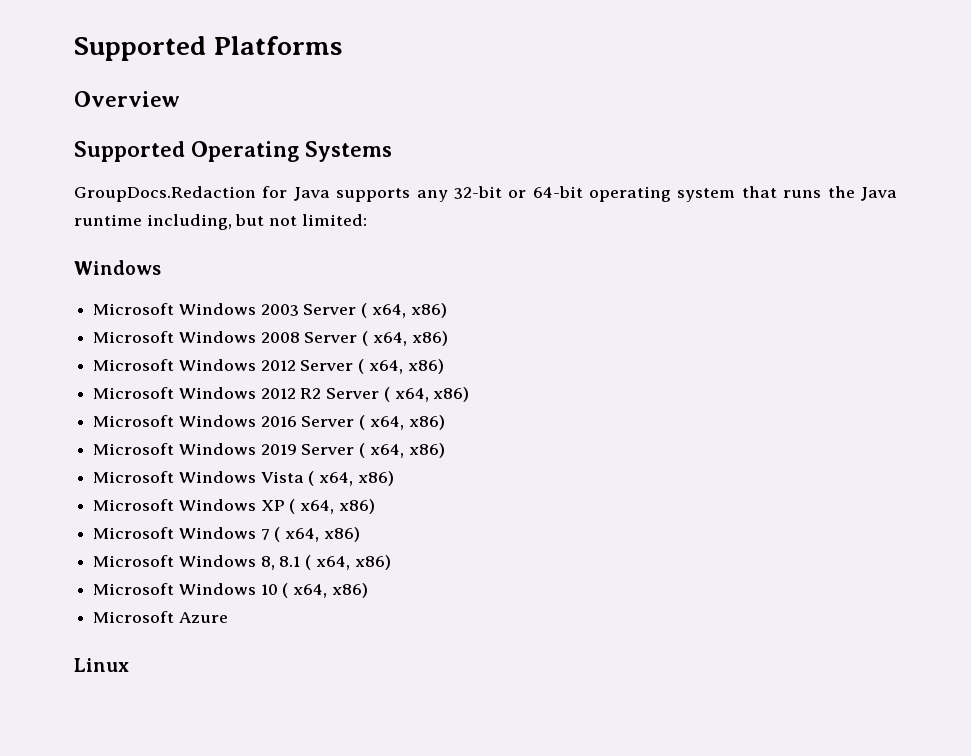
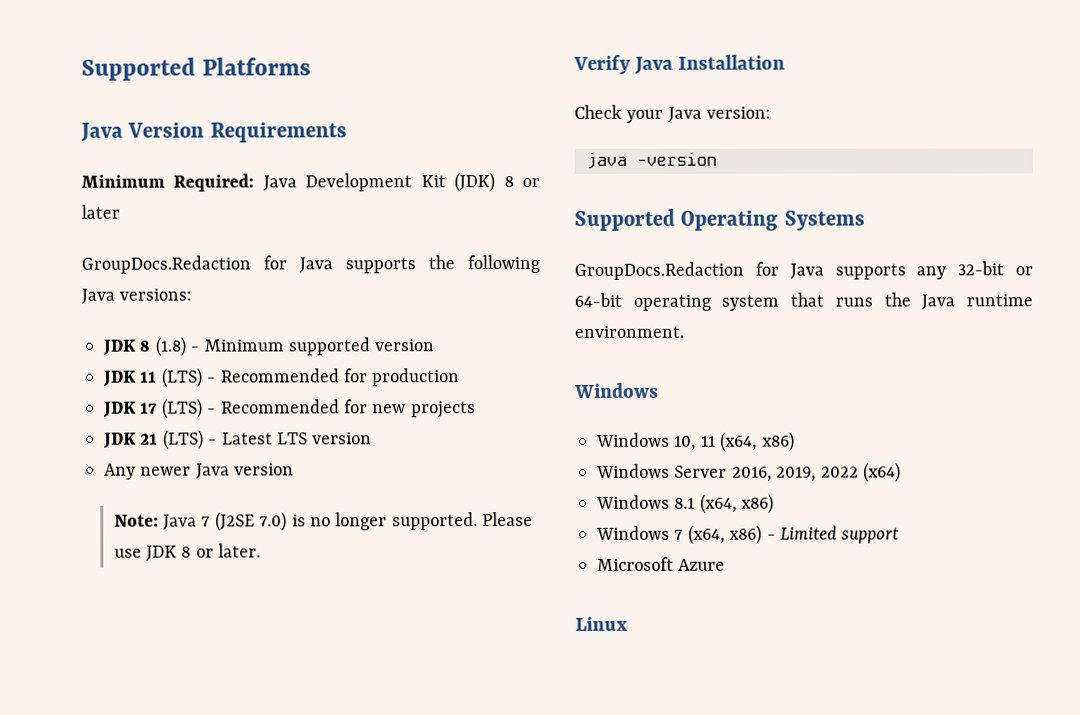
[74,91,180,107] Overview -> [80,122,347,143] [81,172,540,193] [81,204,120,219] [81,255,540,274] [81,288,193,304] [102,336,435,357] [103,367,461,388] [103,398,476,419] [103,429,373,450] [104,463,295,480] [113,511,534,532] [113,543,262,561] [573,54,785,74] [574,104,772,123] [586,151,717,169] Java Version Requirements // Minimum Required: Java Development Kit (JDK) 8 or later // GroupDocs.Redaction for Java supports the following Java versions: // JDK 8 (1.8) - Minimum supported version // JDK 11 (LTS) - Recommended for production // JDK 17 (LTS) - Recommended for new projects // JDK 21 (LTS) - Latest LTS version // Any newer Java version // Note: Java 7 (J2SE 7.0) is no longer supported. Please use JDK 8 or later. // Verify Java Installation // Check your Java version: // java -version
[146,214,367,230] [74,260,161,275] [93,303,447,318] [93,331,448,346] [93,359,444,374] [93,387,470,402] [93,415,445,430] [93,443,445,458] [93,471,394,486] [93,499,375,514] [93,527,360,542] [93,555,391,570] [93,583,368,598] including, but not limited: // Windows // Microsoft Windows 2003 Server ( x64, x86) // Microsoft Windows 2008 Server ( x64, x86) // Microsoft Windows 2012 Server ( x64, x86) // Microsoft Windows 2012 R2 Server ( x64, x86) // Microsoft Windows 2016 Server ( x64, x86) // Microsoft Windows 2019 Server ( x64, x86) // Microsoft Windows Vista ( x64, x86) // Microsoft Windows XP ( x64, x86) // Microsoft Windows 7 ( x64, x86) // Microsoft Windows 8, 8.1 ( x64, x86) // Microsoft Windows 10 ( x64, x86) -> [574,325,684,338] [574,382,659,398] [596,431,795,452] [596,462,901,483] [596,493,775,514] [596,524,900,545] environment. // Windows // Windows 10, 11 (x64, x86) // Windows Server 2016, 2019, 2022 (x64) // Windows 8.1 (x64, x86) // Windows 7 (x64, x86) - Limited support

